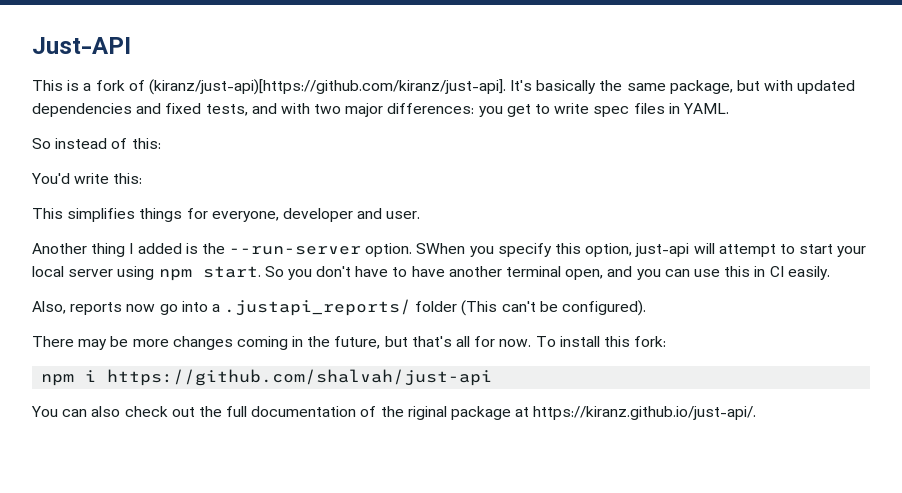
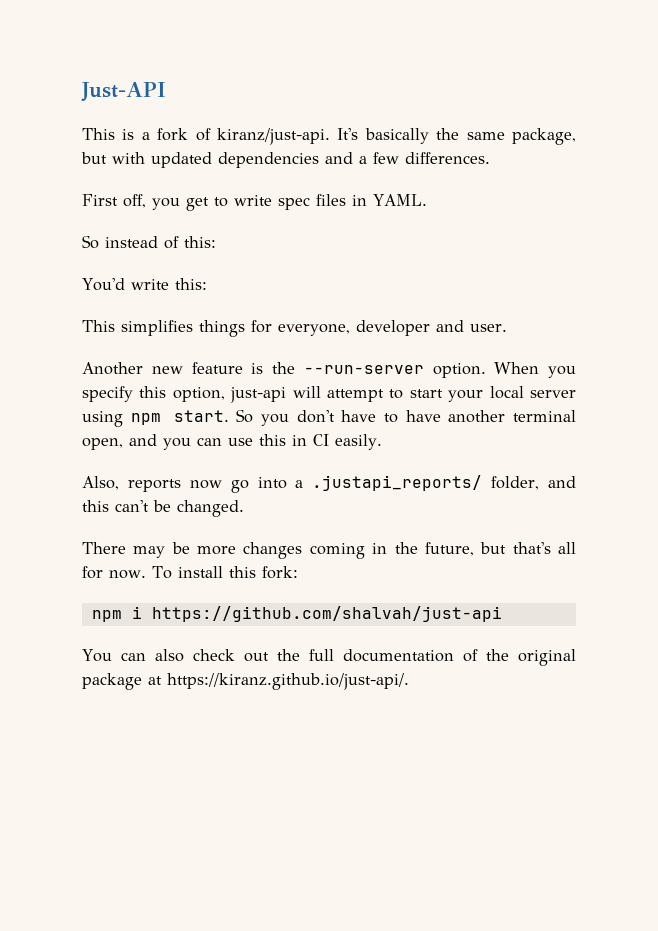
[148,79,506,95] (kiranz/just-api)[https://github.com/kiranz/just-api]. -> [217,128,330,145] kiranz/just-api.
[165,103,475,117] fixed tests, and with two major differences: -> [359,152,490,164] [82,194,146,208] a few differences. // First off,
[91,243,182,257] thing I added -> [151,362,243,374] new feature
[416,243,466,254] SWhen -> [494,362,540,374] When
[415,300,498,316] folder (This -> [491,476,576,490] [82,500,109,512] folder, and this
[562,300,647,316] configured). -> [177,500,244,517] changed.
[407,406,447,420] riginal -> [518,649,576,666] original

